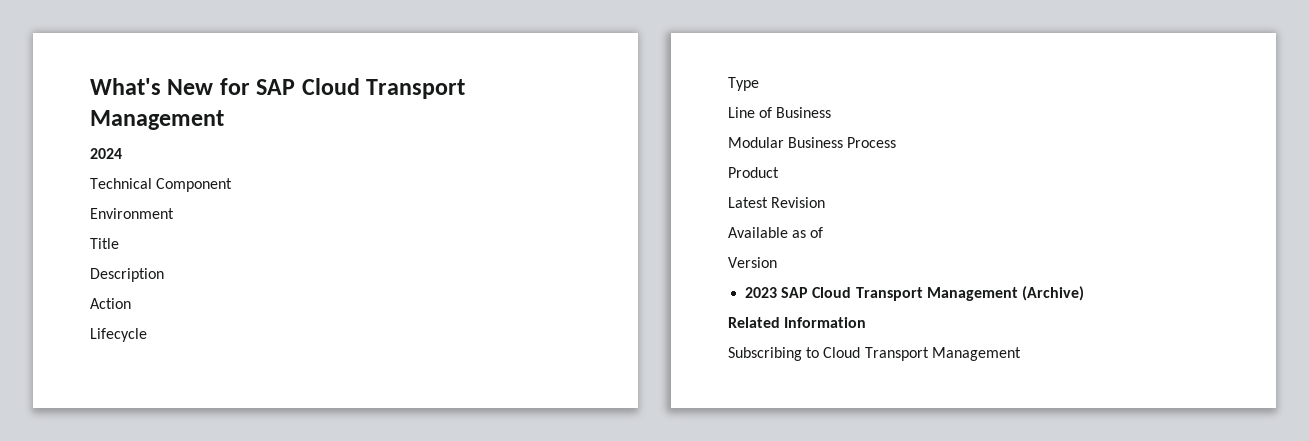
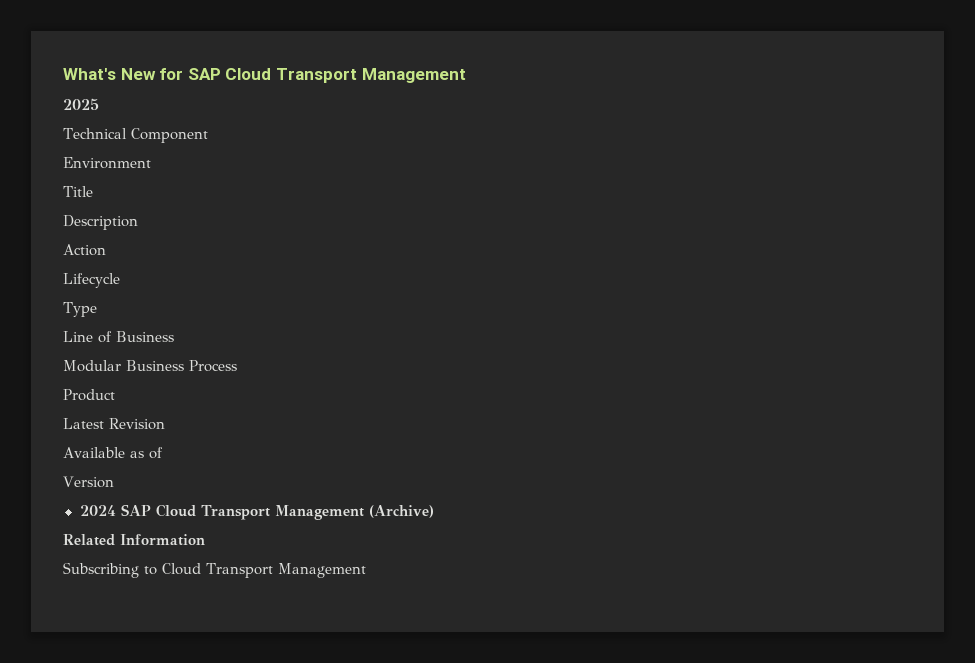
[90,148,122,159] 2024 -> [63,98,99,110] 2025
[745,287,778,298] 2023 -> [79,505,116,516] 2024

